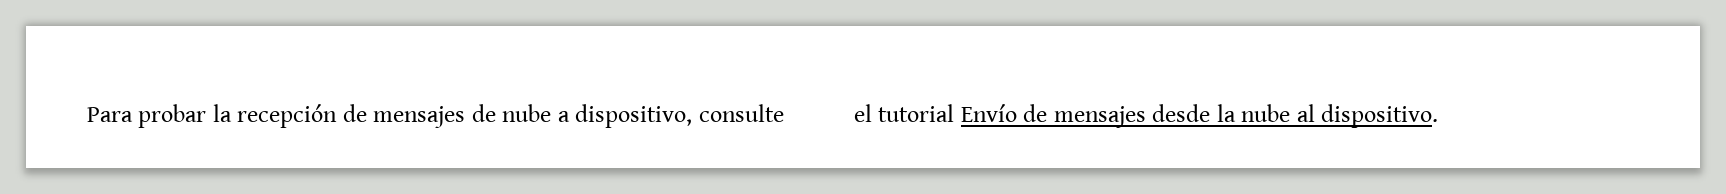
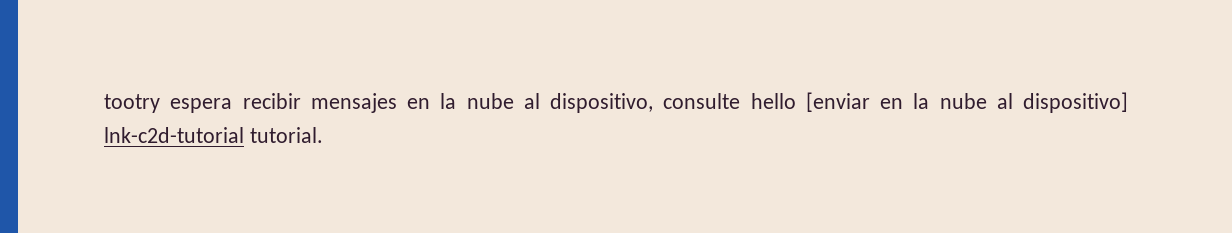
[87,104,1439,128] Para probar la recepción de mensajes de nube a dispositivo, consulte el tutorial Envío de mensajes desde la nube al dispositivo. -> [104,92,1128,113] [104,127,323,143] tootry espera recibir mensajes en la nube al dispositivo, consulte hello [enviar en la nube al dispositivo] lnk-c2d-tutorial tutorial.

